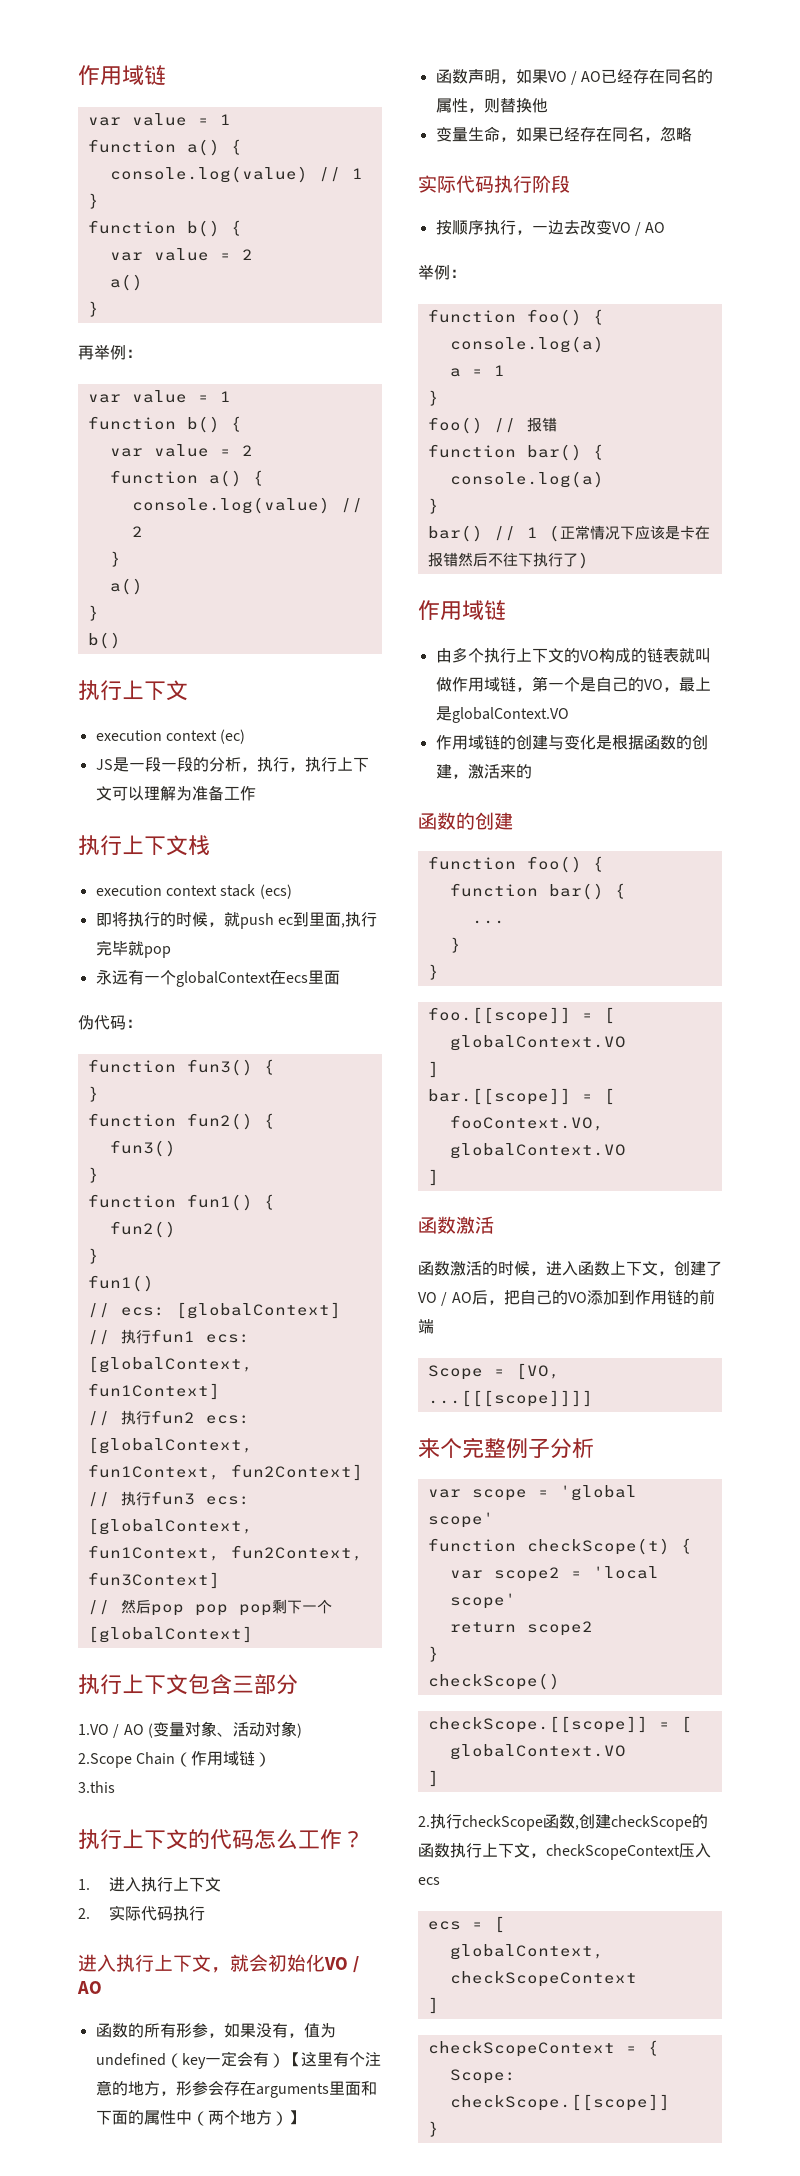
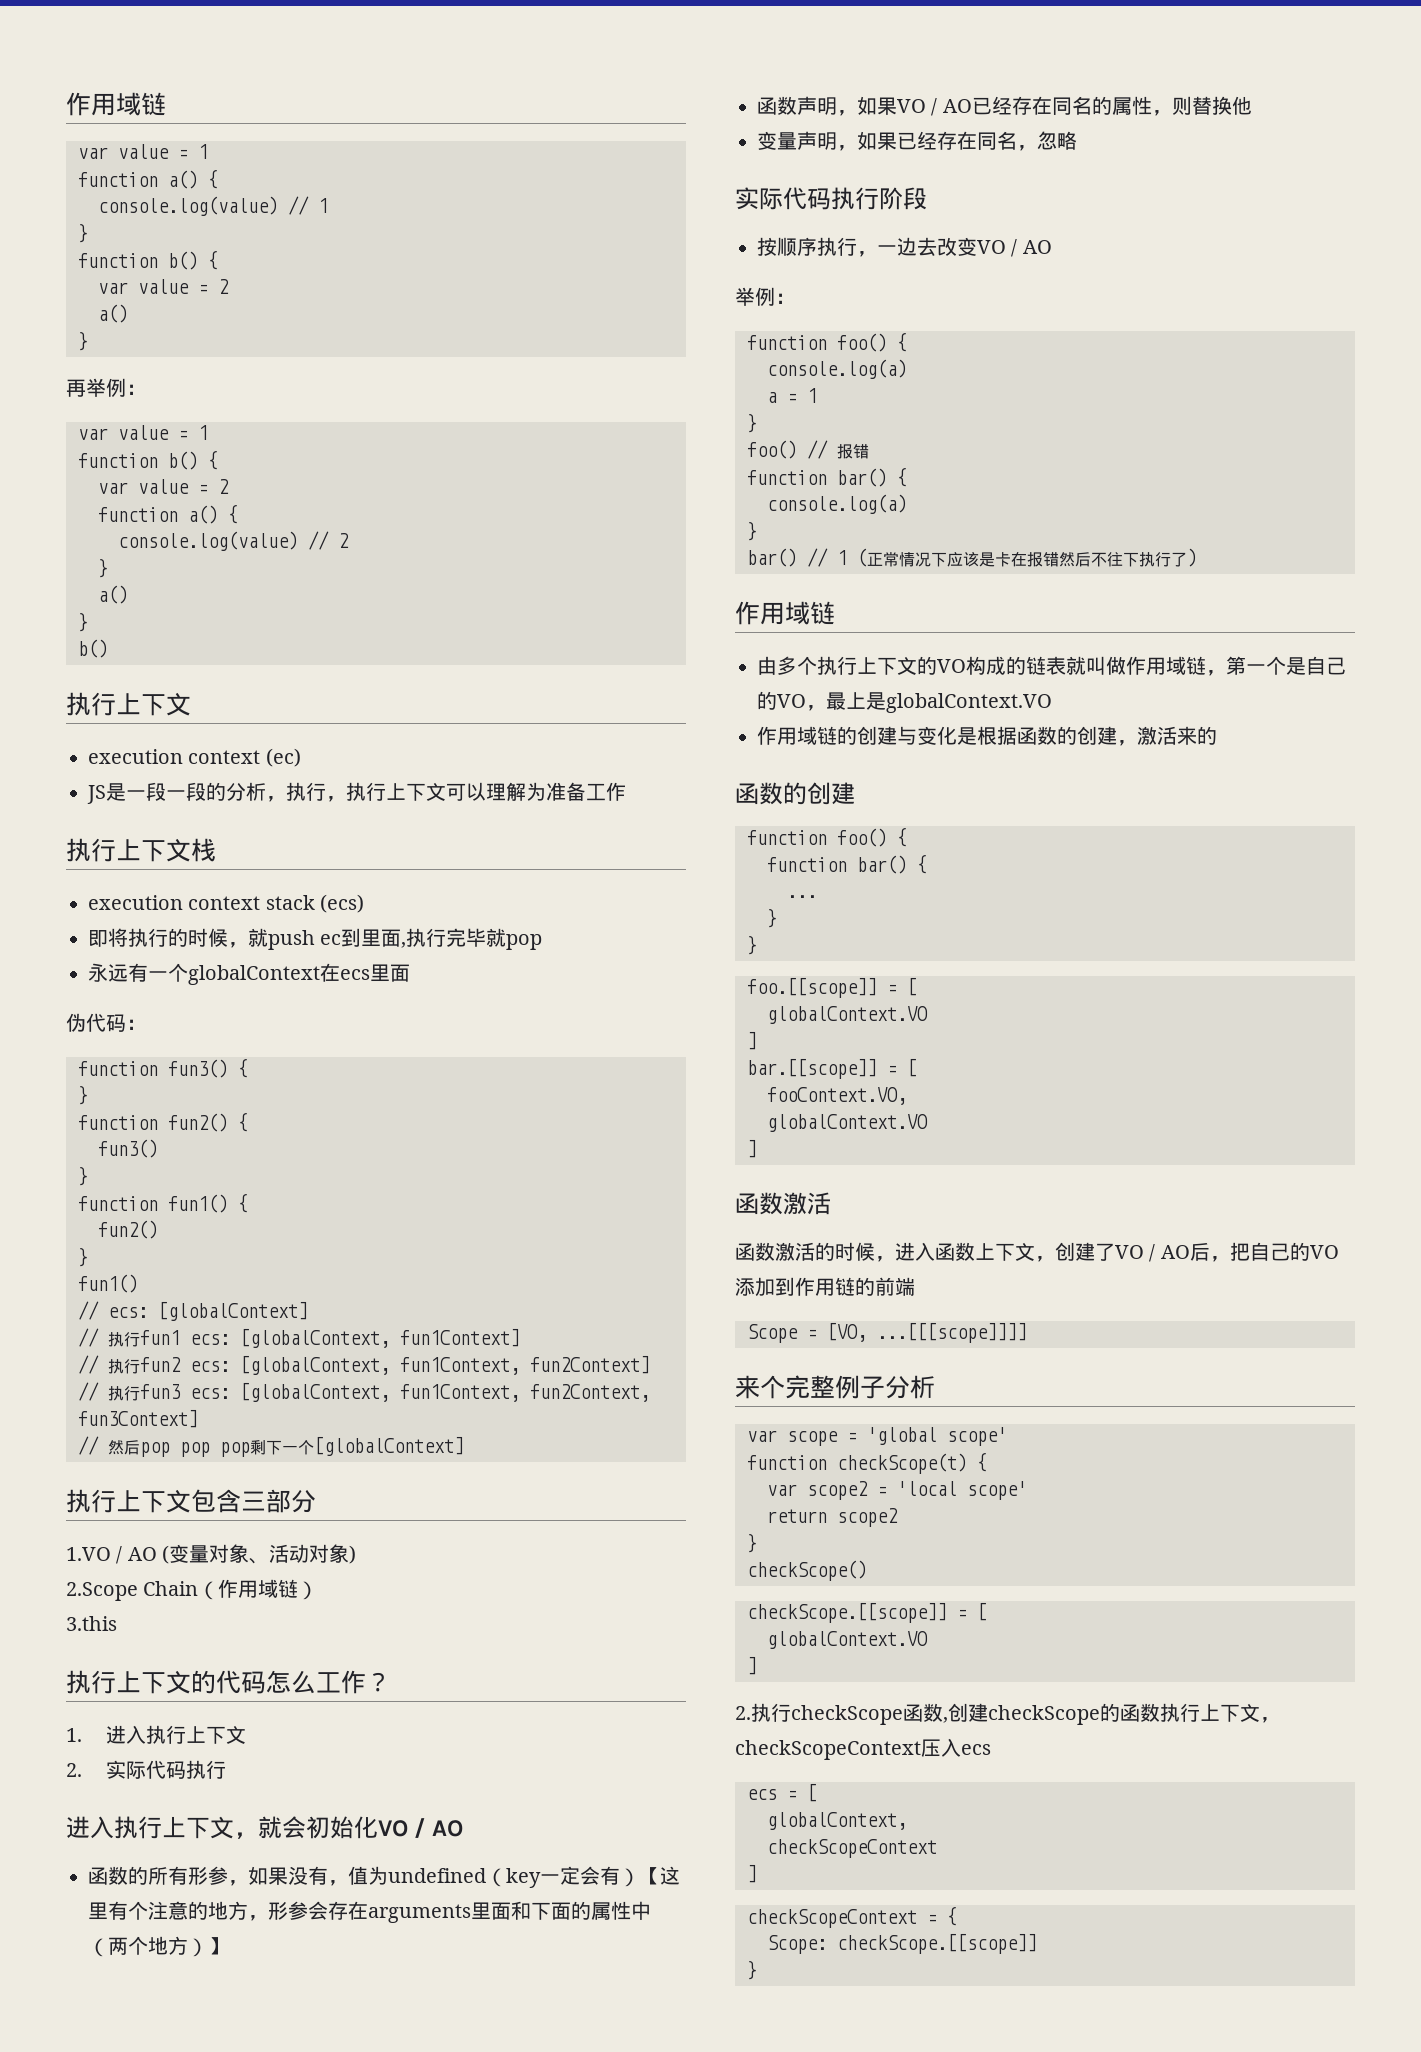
[467,126,500,142] 生命 -> [797,131,837,150] 声明

